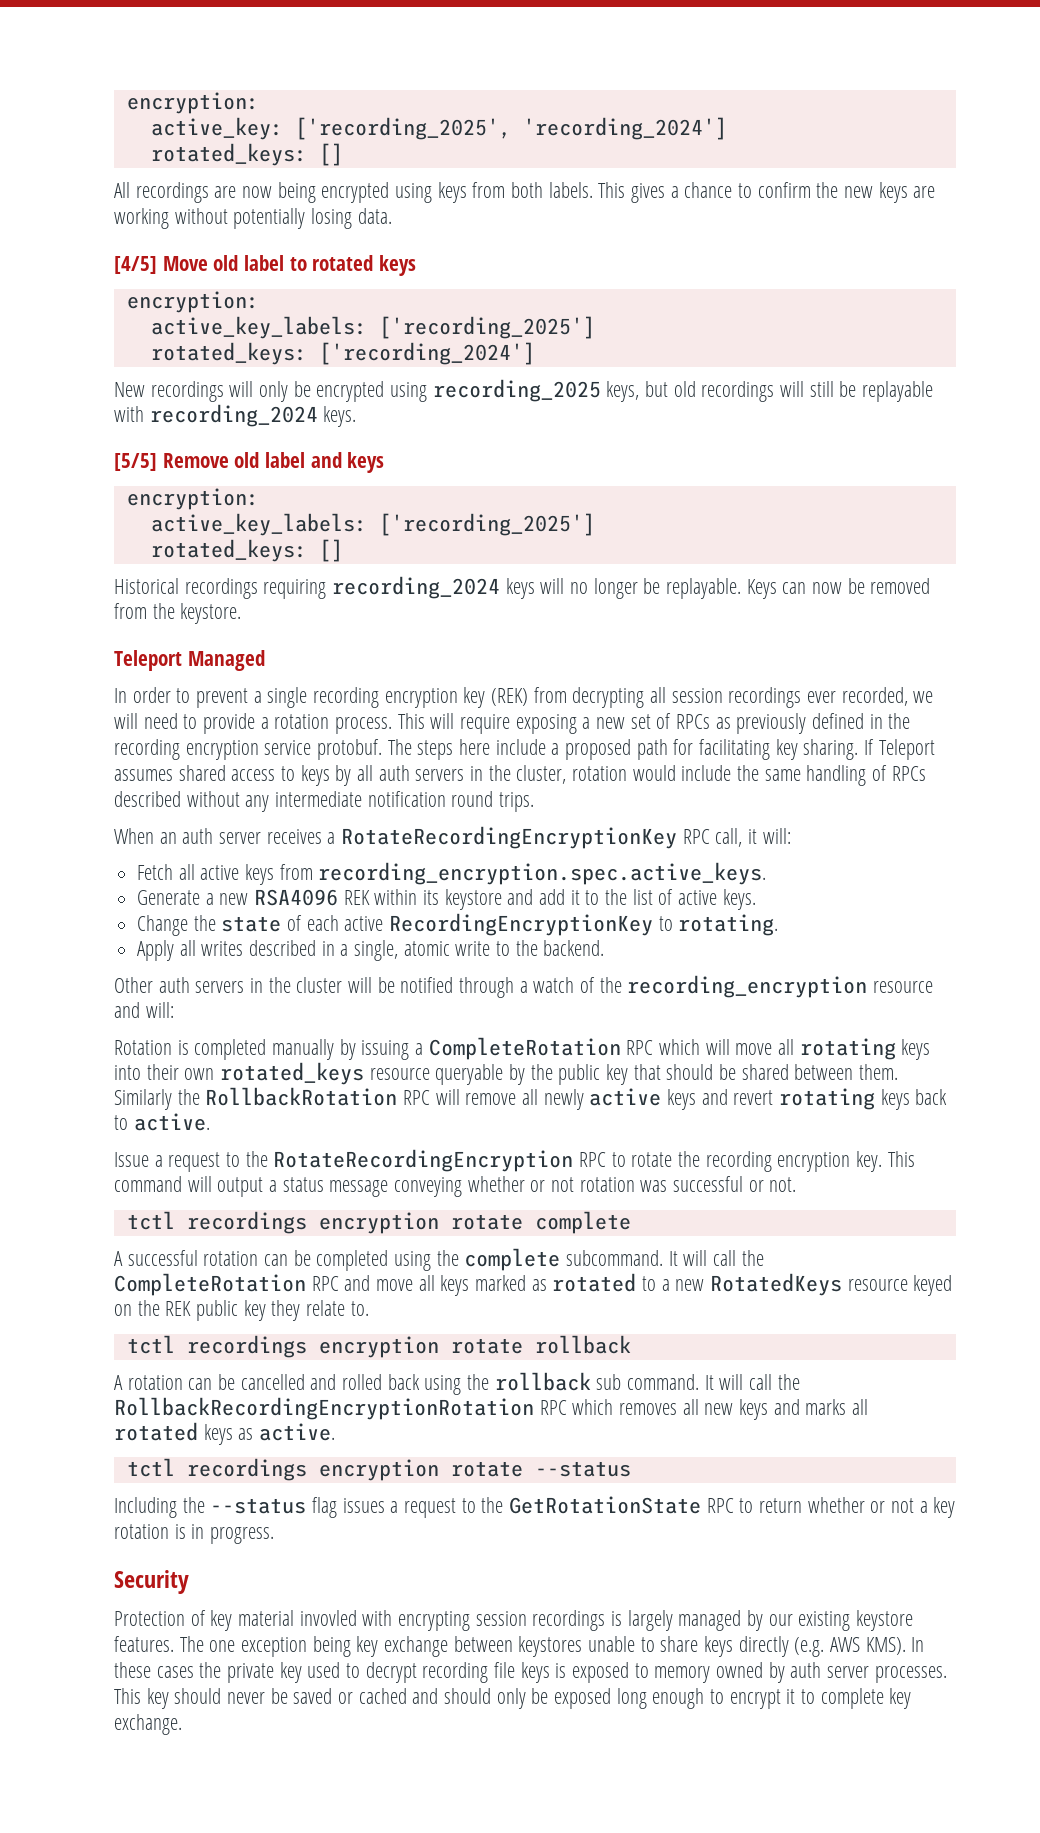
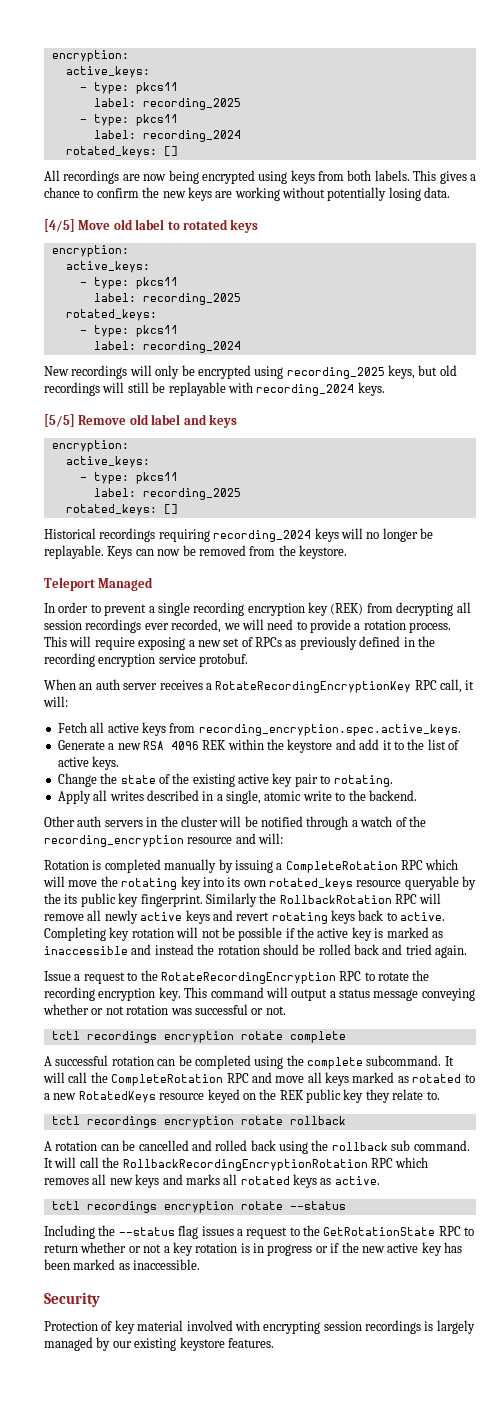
[126,92,259,114] [150,117,727,140] encryption: // active_key: ['recording_2025', 'recording_2024'] -> [51,50,129,62] [65,66,150,78] [79,82,178,94] [93,98,241,110] [79,114,178,126] [93,130,241,142] encryption: // active_keys: // - type: pkcs11 // label: recording_2025 // - type: pkcs11 // label: recording_2024
[150,316,595,339] [150,342,535,365] active_key_labels: ['recording_2025'] // rotated_keys: ['recording_2024'] -> [65,261,150,273] [79,277,178,289] [93,293,241,305] [65,309,157,321] [79,325,178,337] [93,341,241,353] active_keys: // - type: pkcs11 // label: recording_2025 // rotated_keys: // - type: pkcs11 // label: recording_2024
[150,513,595,536] active_key_labels: ['recording_2025'] -> [65,456,150,468] [79,472,178,484] [93,488,241,500] active_keys: // - type: pkcs11 // label: recording_2025
[387,739,935,760] [114,765,926,786] [114,791,535,812] The steps here include a proposed path for facilitating key sharing. If Teleport assumes shared access to keys by all auth servers in the cluster, rotation would include the same handling of RPCs described without any intermediate notification round trips. -> (249, 660) none
[254,889,339,906] RSA4096 -> [142,741,199,750] RSA 4096
[423,890,440,905] its -> [267,739,284,750] the
[306,913,654,936] each active RecordingEncryptionKey -> [172,773,318,787] the existing active key pair
[778,1038,931,1060] [114,1064,179,1080] all rotating keys into their -> [100,876,241,890] the rotating key into its
[558,1064,899,1085] public key that should be shared between them. -> [64,893,203,907] its public key fingerprint.
(210, 1122) none -> [44,927,443,941] [44,944,468,958] Completing key rotation will not be possible if the active key is marked as inaccessible and instead the rotation should be rolled back and tried again.
[210,1527,275,1544] progress. -> [267,1242,462,1256] [44,1259,201,1270] progress or if the new active key has been marked as inaccessible.
[299,1610,357,1626] invovled -> [186,1320,233,1331] involved
[179,1636,925,1657] [114,1662,947,1683] [114,1688,912,1709] [114,1714,182,1735] The one exception being key exchange between keystores unable to share keys directly (e.g. AWS KMS). In these cases the private key used to decrypt recording file keys is exposed to memory owned by auth server processes. This key should never be saved or cached and should only be exposed long enough to encrypt it to complete key exchange. -> (274, 1343) none

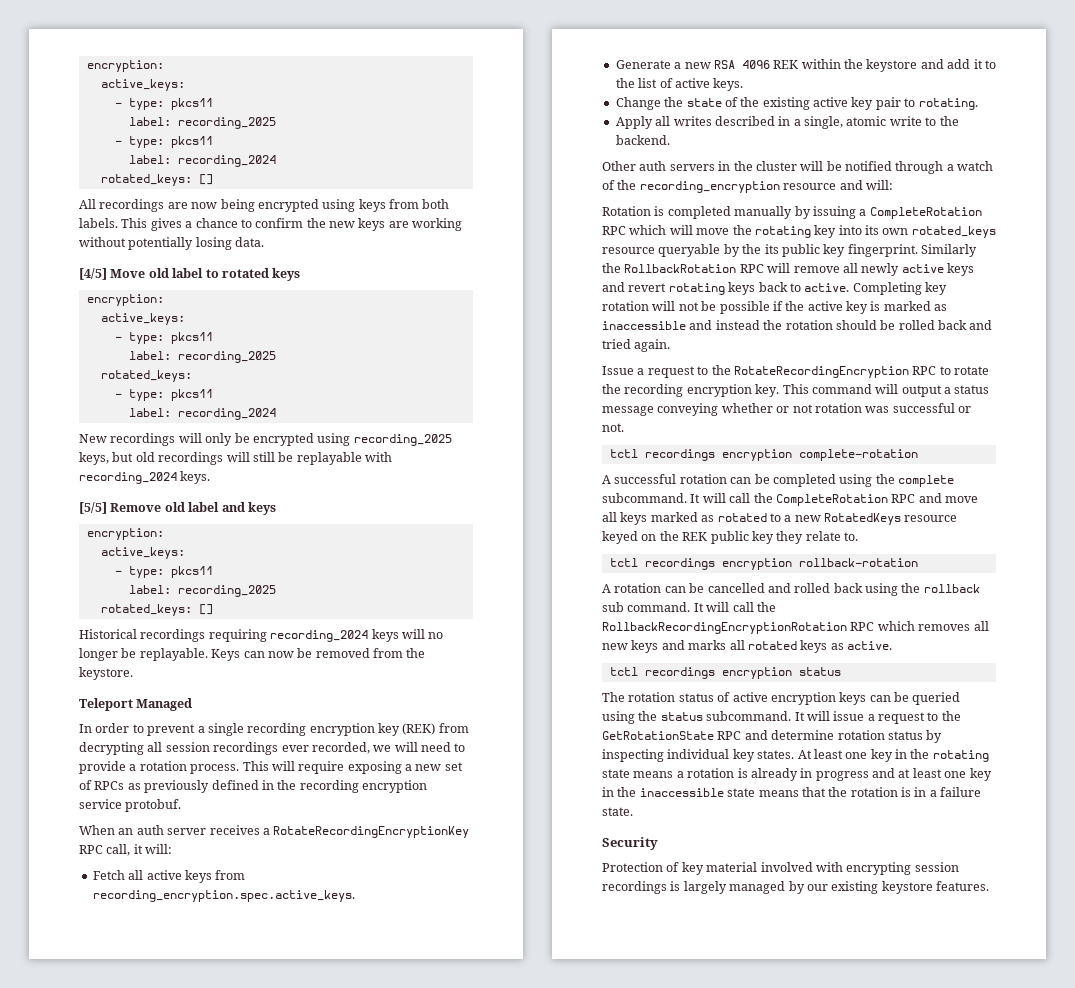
[240,1031,346,1043] rotate complete -> [798,449,918,461] complete-rotation
[240,1116,346,1125] rotate rollback -> [798,558,918,567] rollback-rotation
[240,1201,346,1210] [44,1225,234,1239] rotate --status // Including the --status flag issues -> [798,667,841,676] [602,692,961,705] [602,711,865,724] status // The rotation status of active encryption keys can be queried using the status subcommand. It will issue
[464,1227,475,1236] [44,1242,462,1256] [44,1259,201,1270] to return whether or not a key rotation is in progress or if the new active key has been marked as inaccessible. -> [744,730,943,743] [602,749,989,762] [602,768,992,781] [602,787,982,797] [602,807,633,816] and determine rotation status by inspecting individual key states. At least one key in the rotating state means a rotation is already in progress and at least one key in the inaccessible state means that the rotation is in a failure state.

